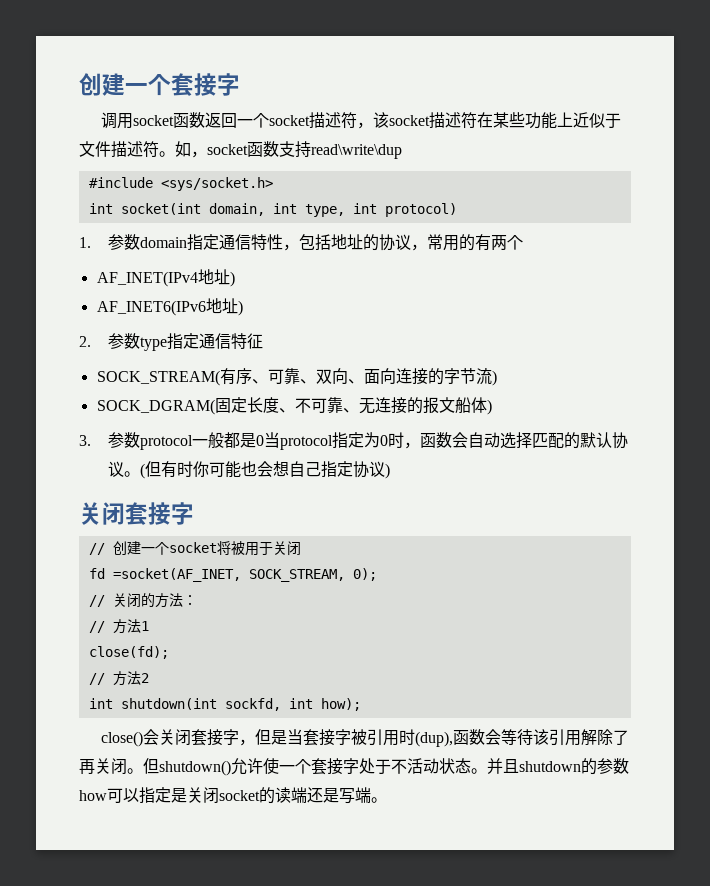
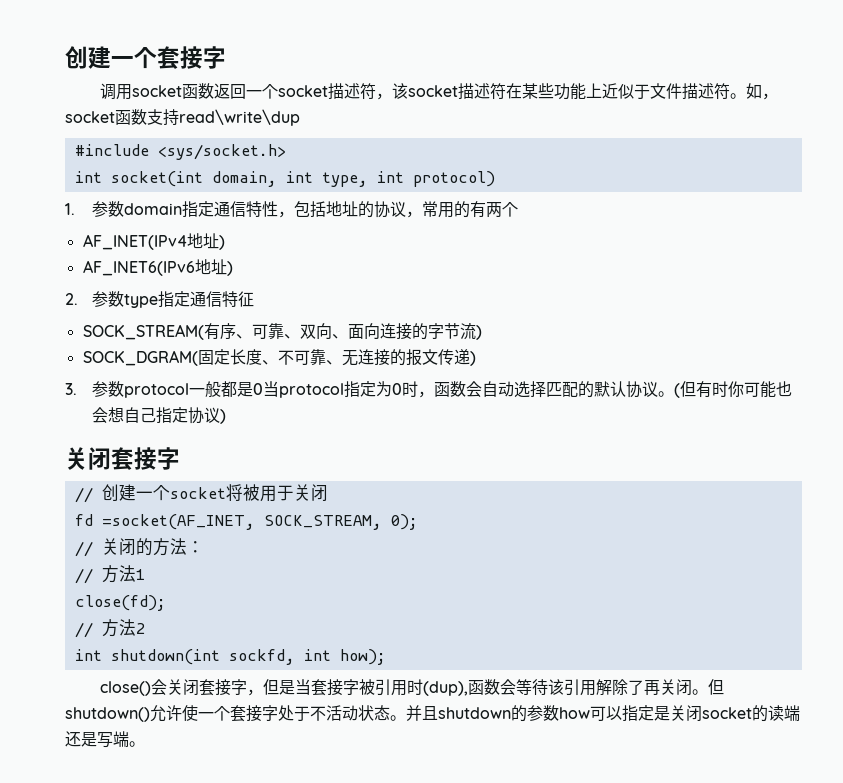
[454,397,487,414] 船体 -> [437,349,470,365] 传递

